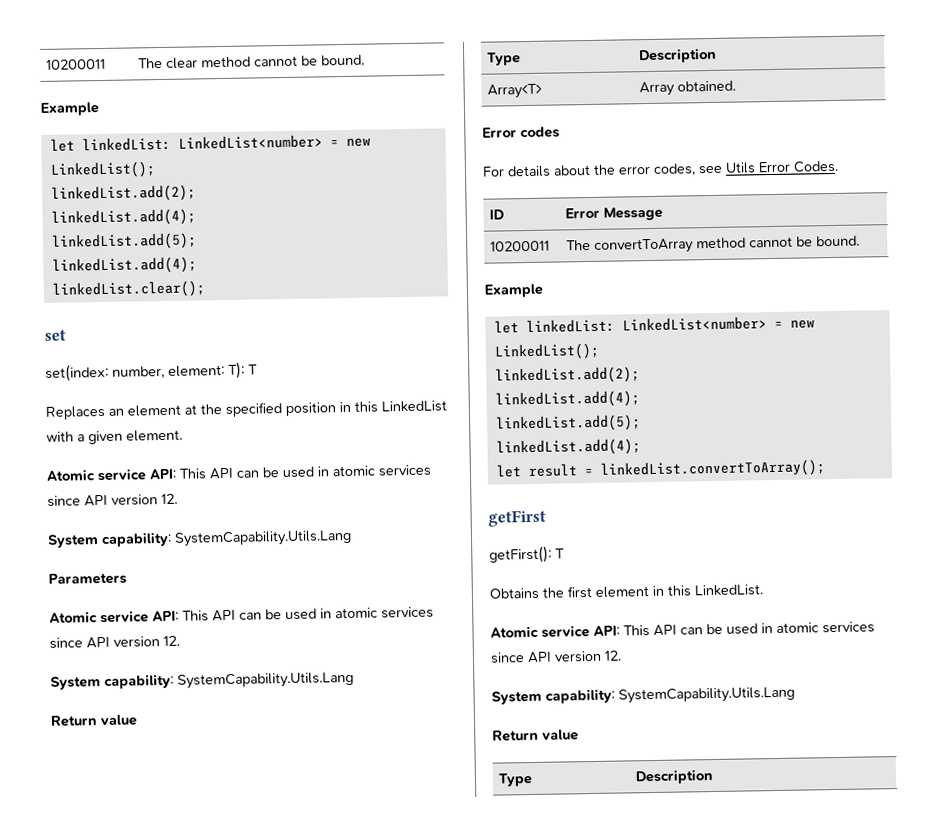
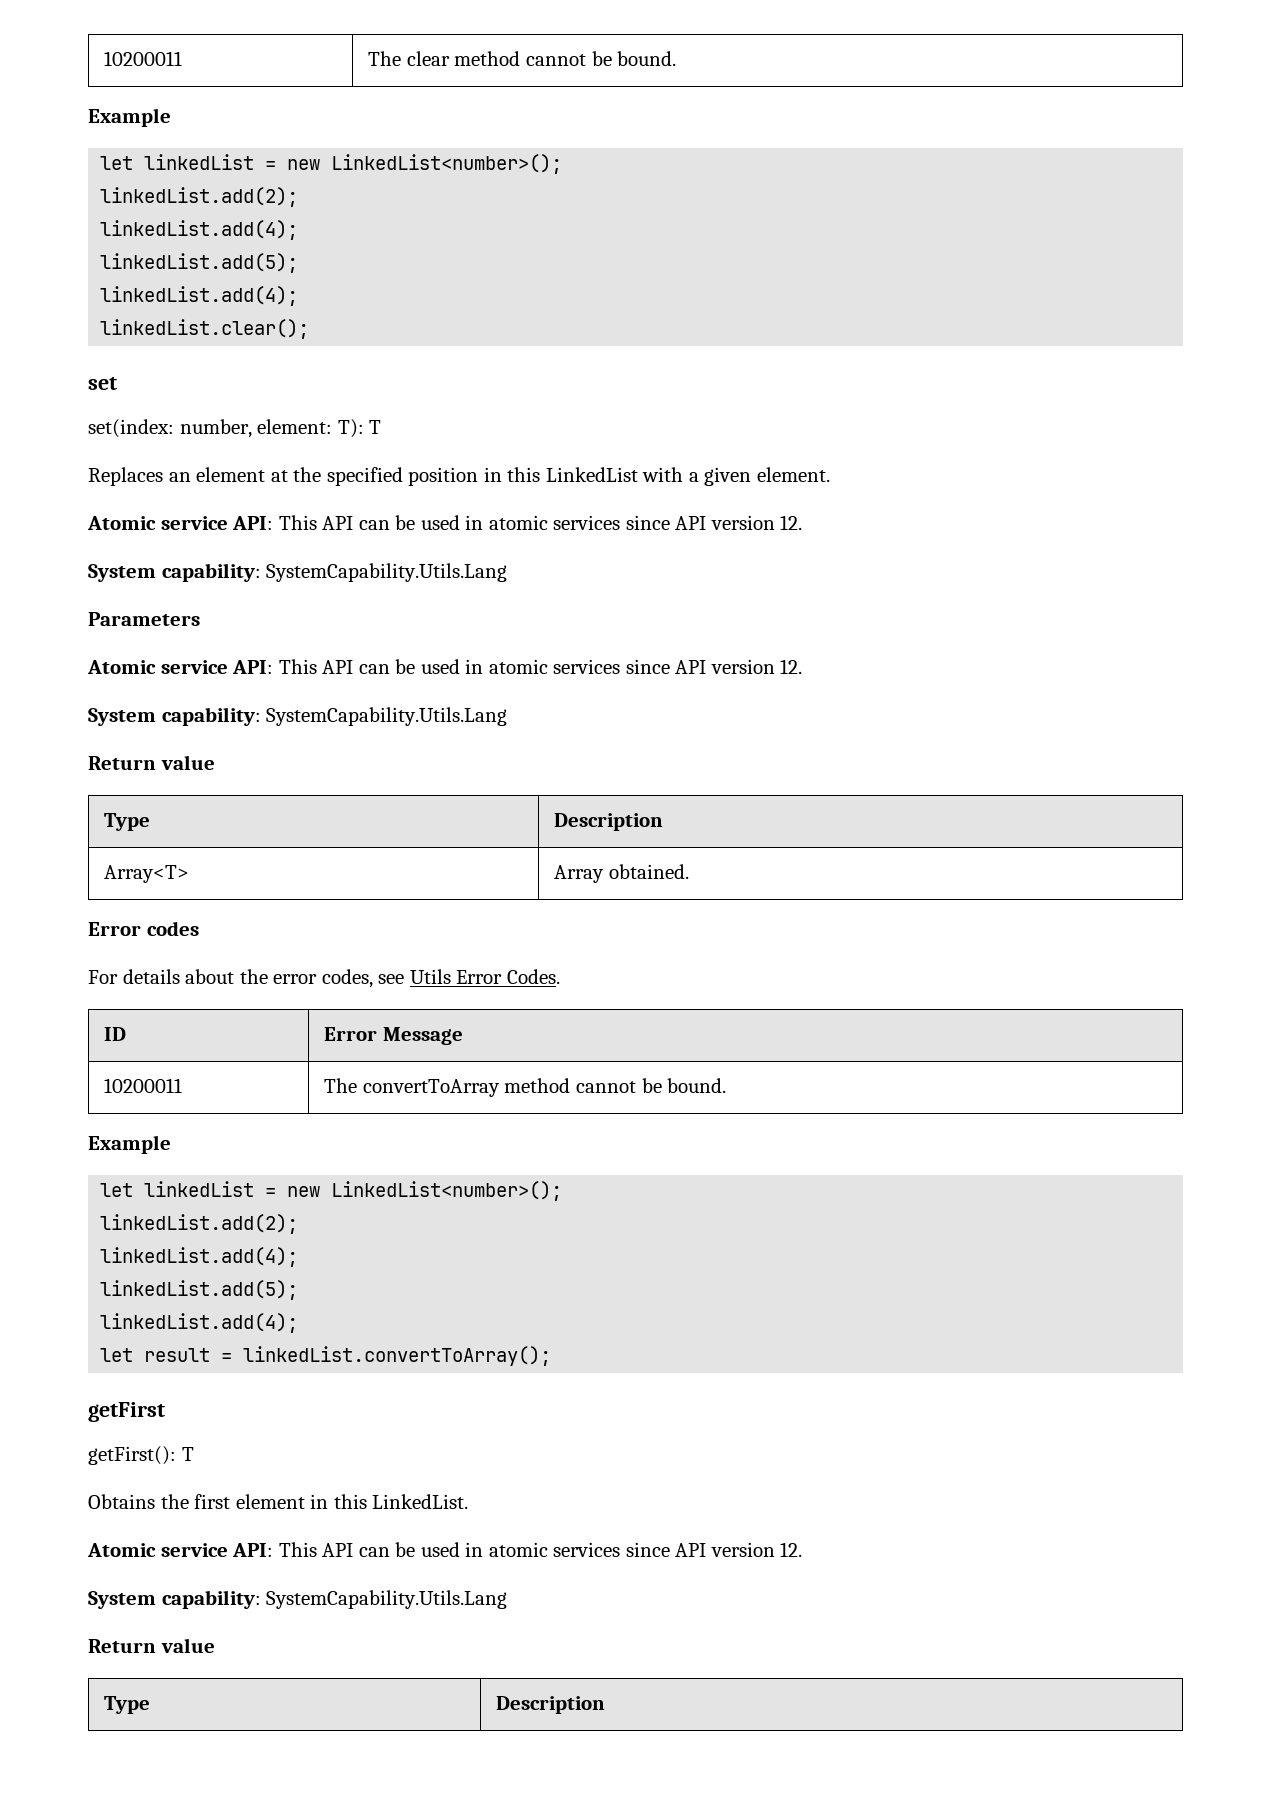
[81,134,371,152] [49,161,156,179] linkedList: LinkedList<number> = new LinkedList(); -> [144,154,563,174] linkedList = new LinkedList<number>();
[525,316,815,334] [493,342,600,361] linkedList: LinkedList<number> = new LinkedList(); -> [144,1181,563,1201] linkedList = new LinkedList<number>();

